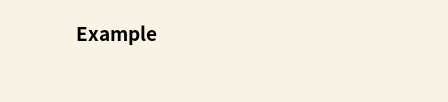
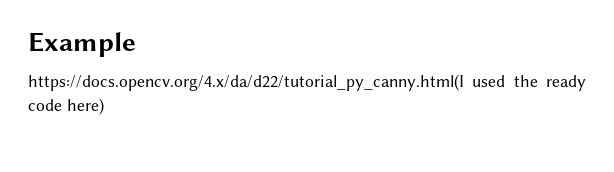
(157, 35) none -> [28,74,587,91] [28,98,104,115] // https://docs.opencv.org/4.x/da/d22/tutorial_py_canny.html(I used the ready code here)

